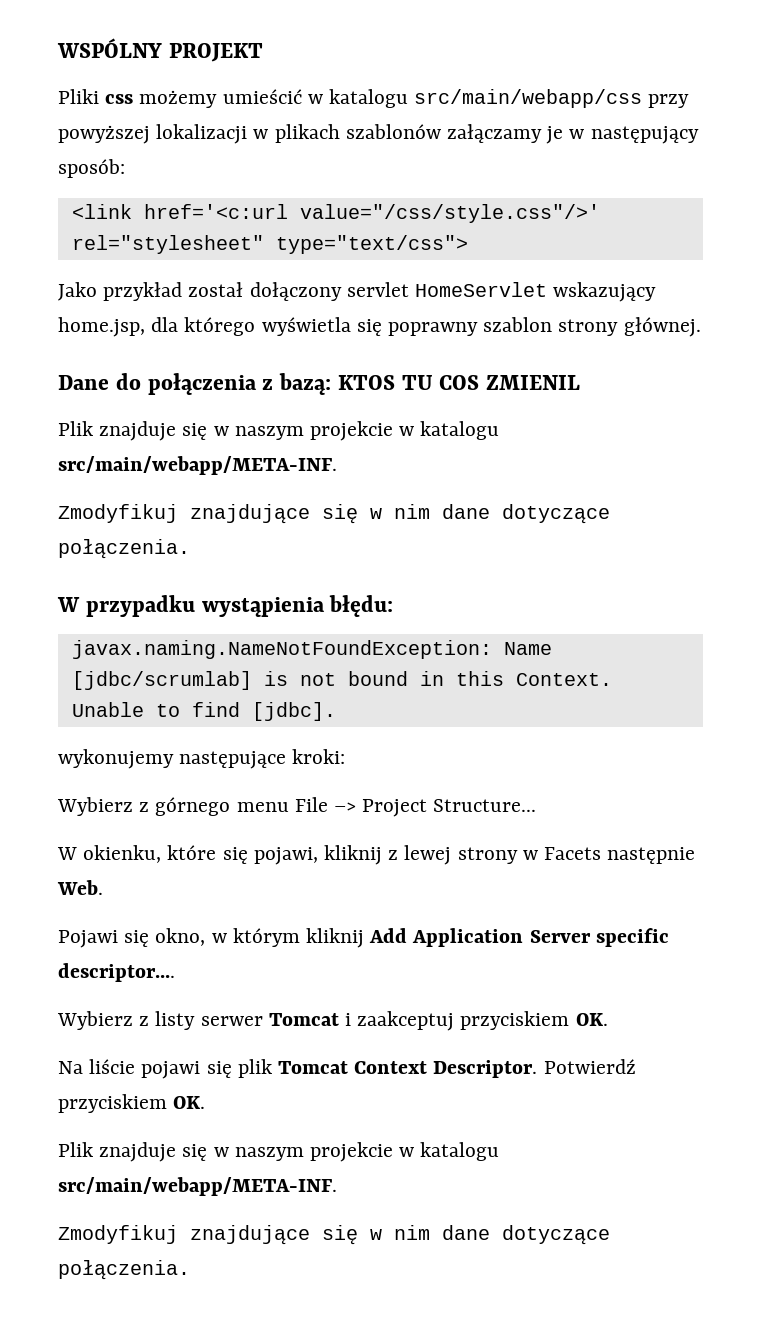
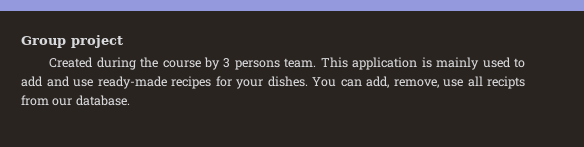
[57,38,263,62] [58,89,690,108] [58,124,699,144] [58,159,125,178] [71,204,600,223] [71,235,468,254] [58,282,657,302] [58,317,701,337] [58,373,580,395] [58,421,500,441] [58,456,337,475] [58,504,610,524] [58,539,190,559] [57,595,394,617] [71,640,552,659] [71,671,612,690] [71,702,336,721] [58,749,346,769] [57,797,537,817] [57,845,696,865] [57,880,103,895] [58,928,669,948] [58,963,175,982] [57,1011,608,1031] [58,1059,636,1079] [58,1094,206,1113] [58,1142,500,1162] [58,1177,337,1196] [58,1225,610,1245] [58,1260,190,1280] WSPÓLNY PROJEKT // Pliki css możemy umieścić w katalogu src/main/webapp/css przy powyższej lokalizacji w plikach szablonów załączamy je w następujący sposób: // <link href='<c:url value="/css/style.css"/>' rel="stylesheet" type="text/css"> // Jako przykład został dołączony servlet HomeServlet wskazujący home.jsp, dla którego wyświetla się poprawny szablon strony głównej. // Dane do połączenia z bazą: KTOS TU COS ZMIENIL // Plik znajduje się w naszym projekcie w katalogu src/main/webapp/META-INF. // Zmodyfikuj znajdujące się w nim dane dotyczące połączenia. // W przypadku wystąpienia błędu: // javax.naming.NameNotFoundException: Name [jdbc/scrumlab] is not bound in this Context. Unable to find [jdbc]. // wykonujemy następujące kroki: // Wybierz z górnego menu File –> Project Structure... // W okienku, które się pojawi, kliknij z lewej strony w Facets następnie Web. // Pojawi się okno, w którym kliknij Add Application Server specific descriptor.... // Wybierz z listy serwer Tomcat i zaakceptuj przyciskiem OK. // Na liście pojawi się plik Tomcat Context Descriptor. Potwierdź przyciskiem OK. // Plik znajduje się w naszym projekcie w katalogu src/main/webapp/META-INF. // Zmodyfikuj znajdujące się w nim dane dotyczące połączenia. -> [21,35,123,48] [49,57,525,70] [21,76,525,89] [21,95,130,106] Group project // Created during the course by 3 persons team. This application is mainly used to add and use ready-made recipes for your dishes. You can add, remove, use all recipts from our database.

